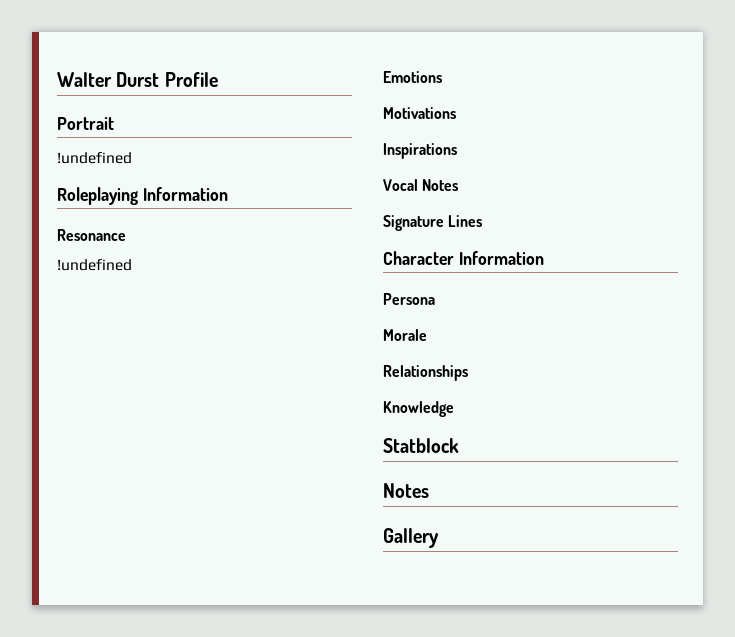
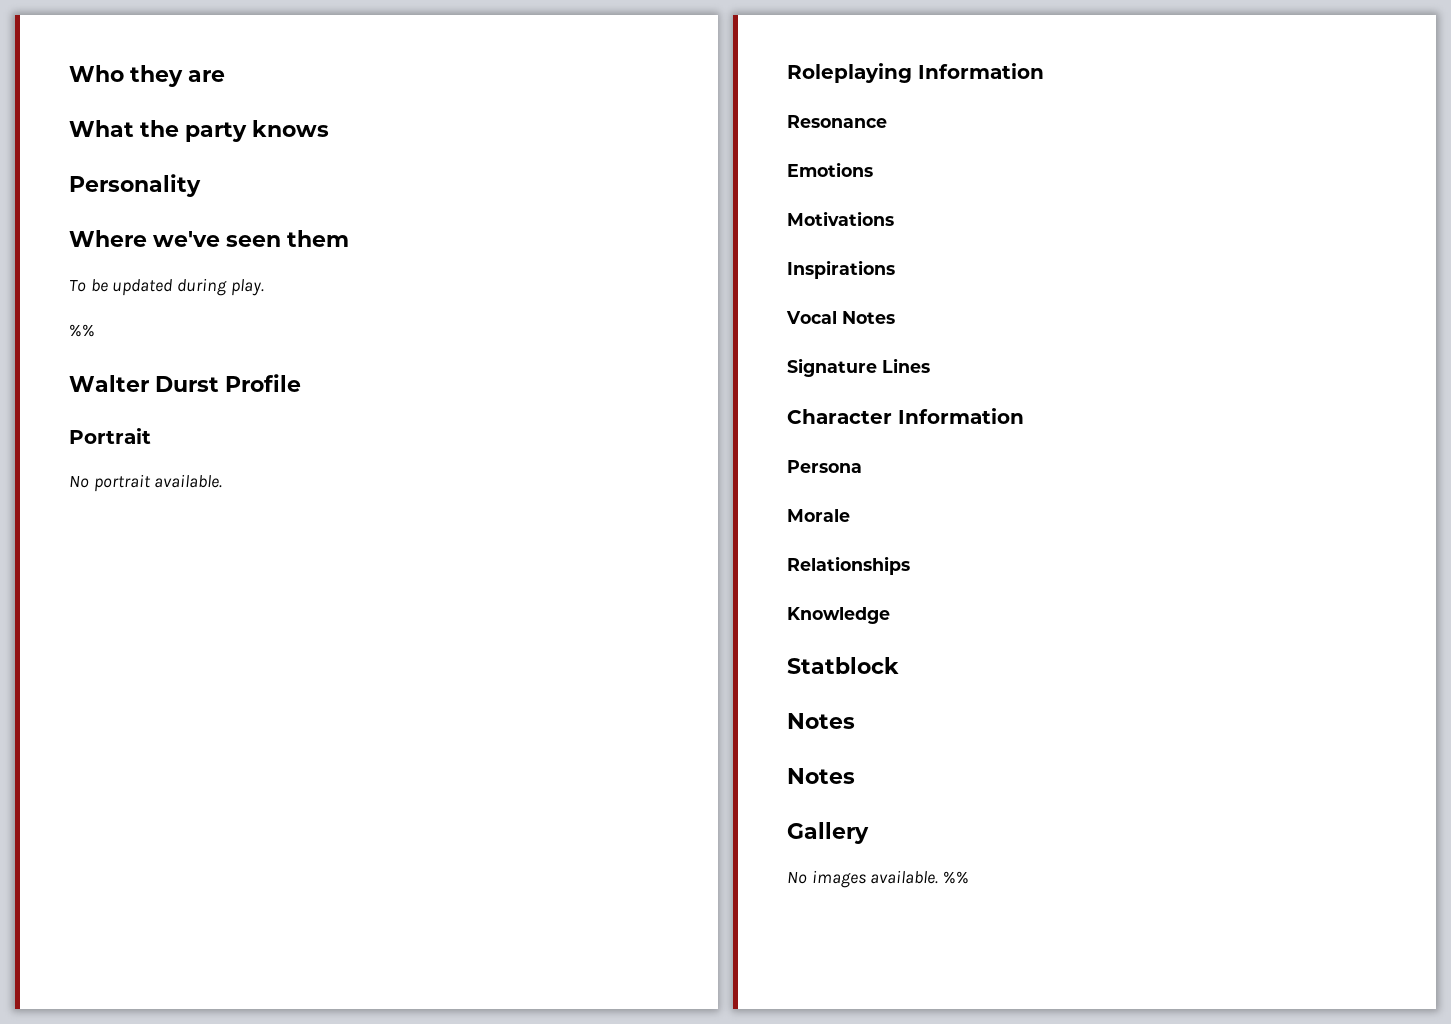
(57, 79) none -> [69,65,225,87] [69,120,329,142] [69,174,201,197] [69,230,349,247] [69,278,264,296] [69,324,95,337] Who they are // What the party knows // Personality // Where we've seen them // To be updated during play. // %% //
[57,152,132,164] !undefined -> [69,474,223,492] No portrait available.
[57,259,132,271] // !undefined -> (887, 121) none
(429, 490) none -> [787,768,855,784] // Notes
(439, 538) none -> [787,870,970,888] // No images available. %%

